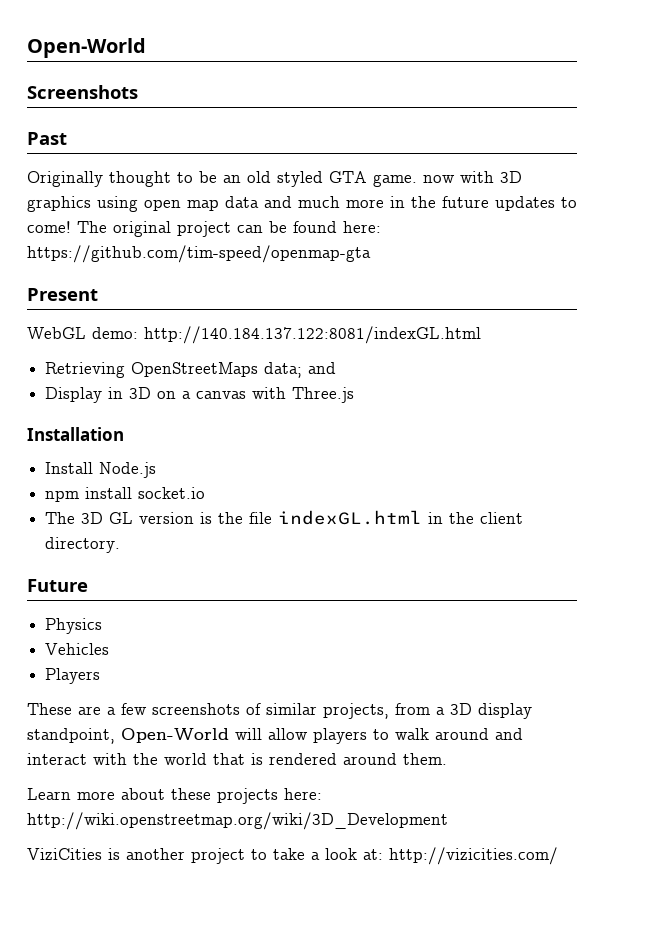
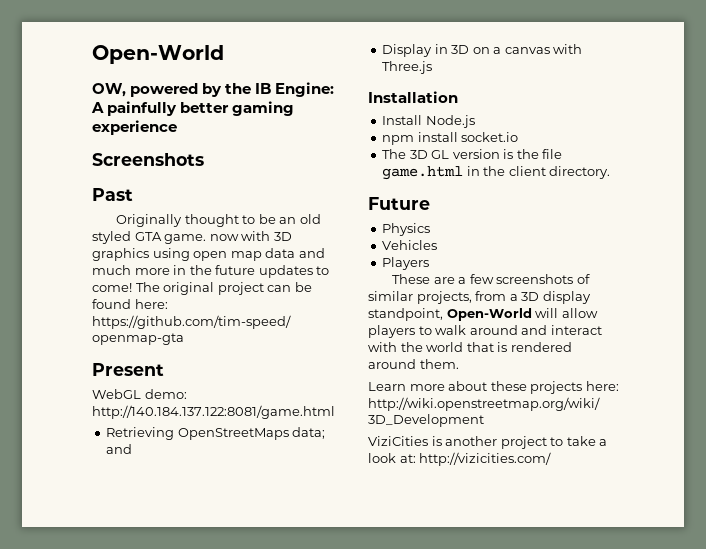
[27,38,146,58] Open-World -> [92,45,224,64] [92,82,335,97] [91,101,295,116] [92,120,177,135] Open-World // OW, powered by the IB Engine: A painfully better gaming experience
[144,326,481,344] http://140.184.137.122:8081/indexGL.html -> [92,405,335,419] http://140.184.137.122:8081/game.html
[278,510,423,525] indexGL.html -> [382,166,464,180] game.html

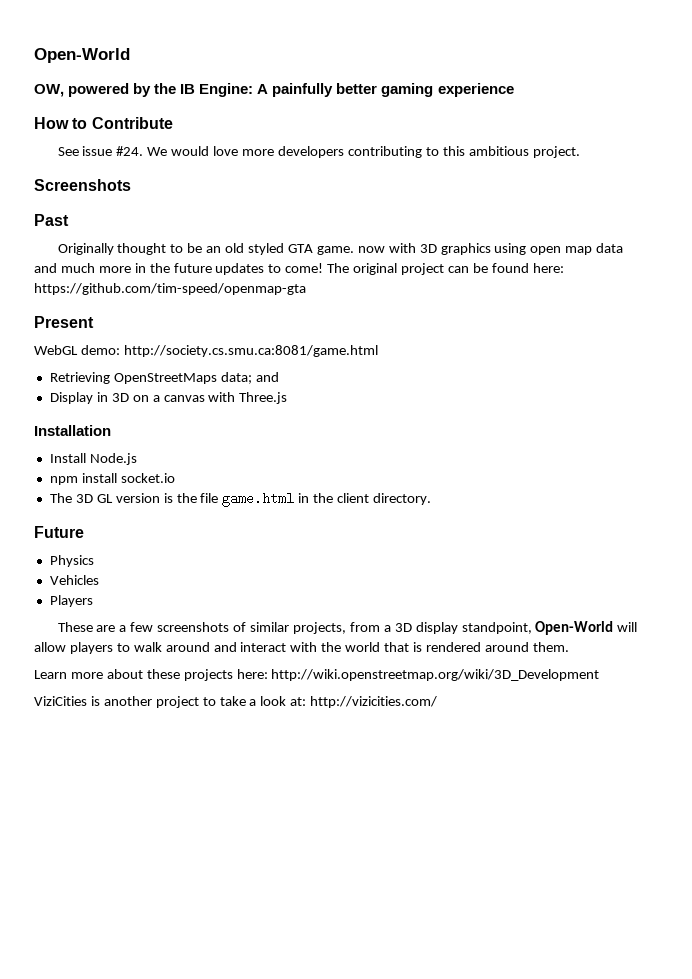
(177, 127) none -> [34,117,173,129] [57,146,580,158] // How to Contribute // See issue #24. We would love more developers contributing to this ambitious project.
[92,405,335,419] http://140.184.137.122:8081/game.html -> [123,345,378,357] http://society.cs.smu.ca:8081/game.html

